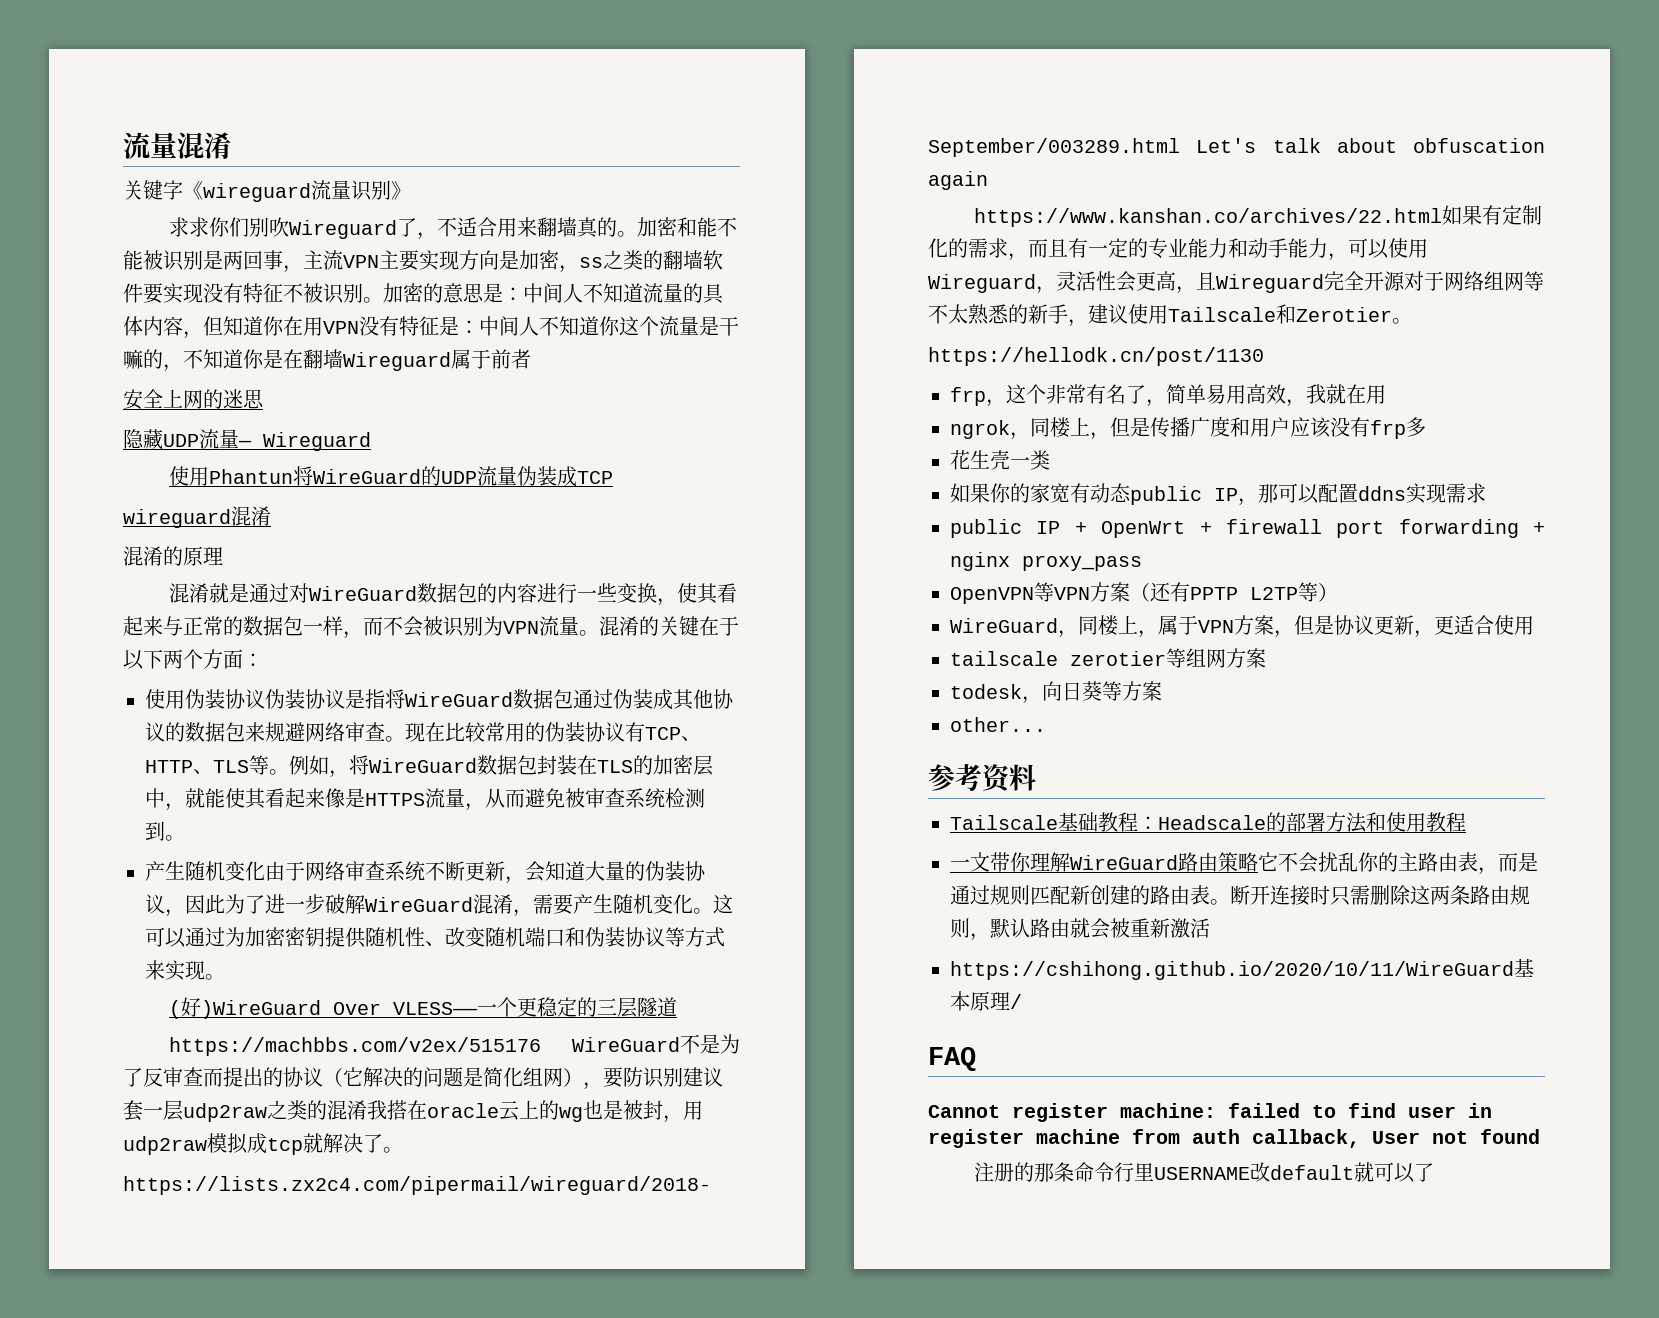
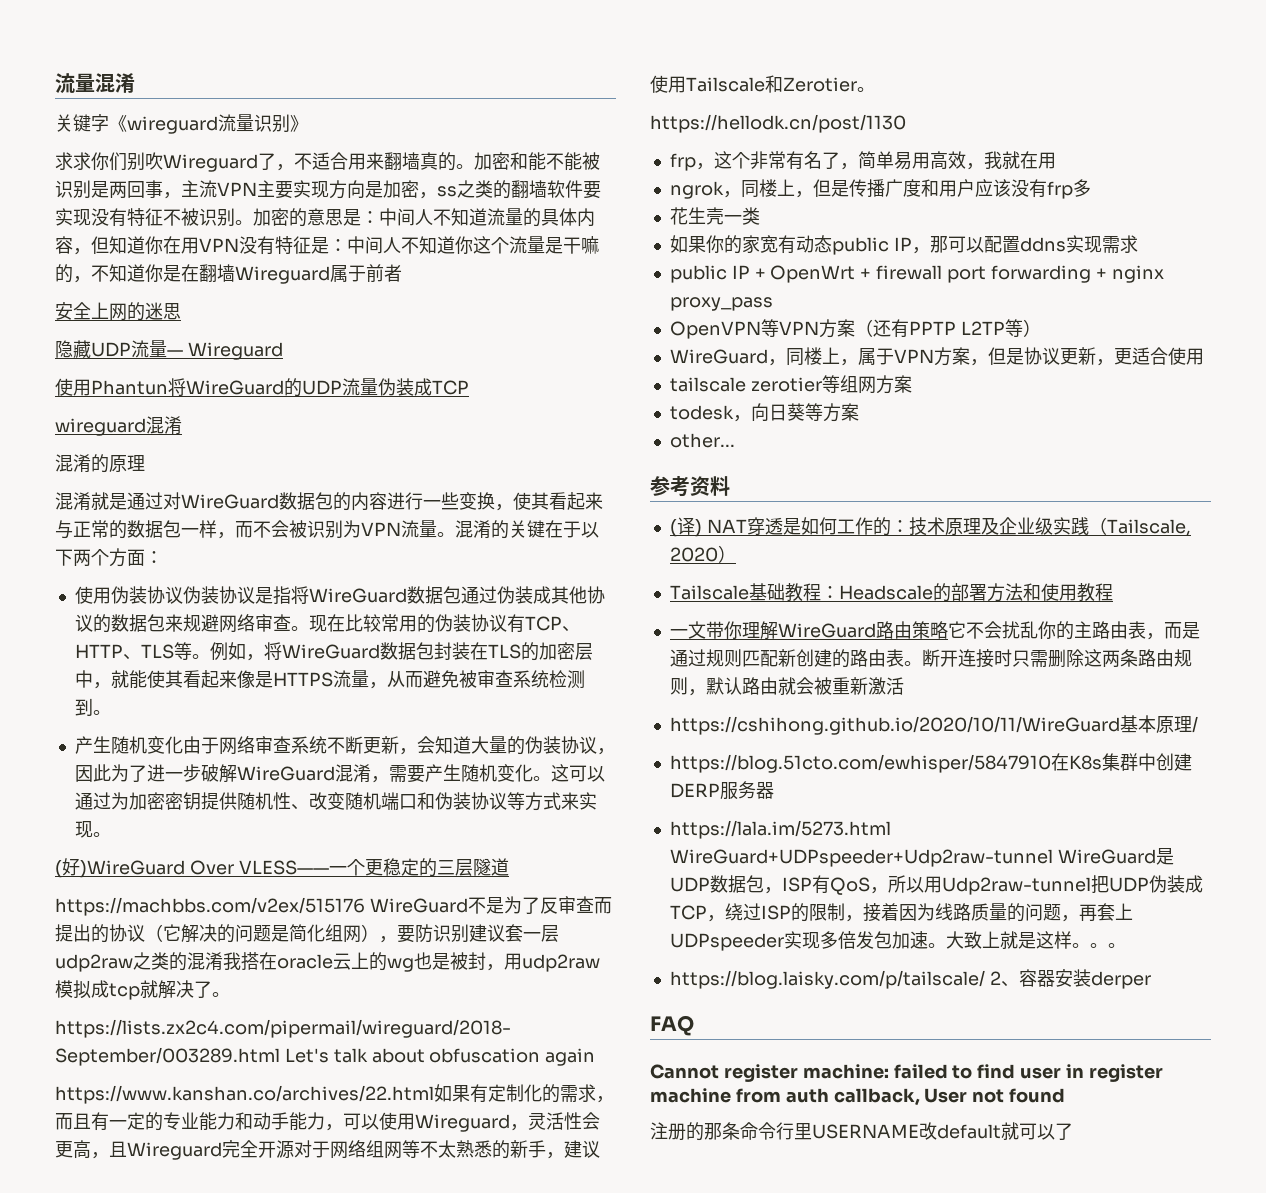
(1036, 777) none -> [669,517,1191,537] [669,545,736,563] // (译) NAT穿透是如何工作的：技术原理及企业级实践（Tailscale, 2020）
(1022, 1001) none -> [669,753,1192,773] [669,781,774,800] [669,820,891,839] [669,848,1174,867] [669,875,1203,895] [669,903,1133,922] [669,931,1126,951] [669,969,1151,989] // https://blog.51cto.com/ewhisper/5847910在K8s集群中创建DERP服务器 // https://lala.im/5273.html WireGuard+UDPspeeder+Udp2raw-tunnel WireGuard是UDP数据包，ISP有QoS，所以用Udp2raw-tunnel把UDP伪装成TCP，绕过ISP的限制，接着因为线路质量的问题，再套上UDPspeeder实现多倍发包加速。大致上就是这样。。。 // https://blog.laisky.com/p/tailscale/ 2、容器安装derper

